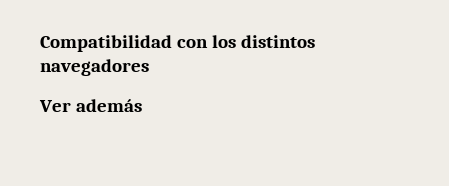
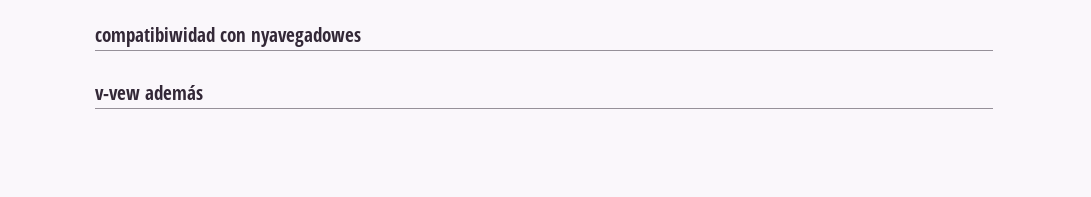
[40,35,315,52] [40,59,149,76] [39,100,71,112] Compatibilidad con los distintos navegadores // Ver -> [95,27,361,47] [95,89,140,100] compatibiwidad con nyavegadowes // v-vew

